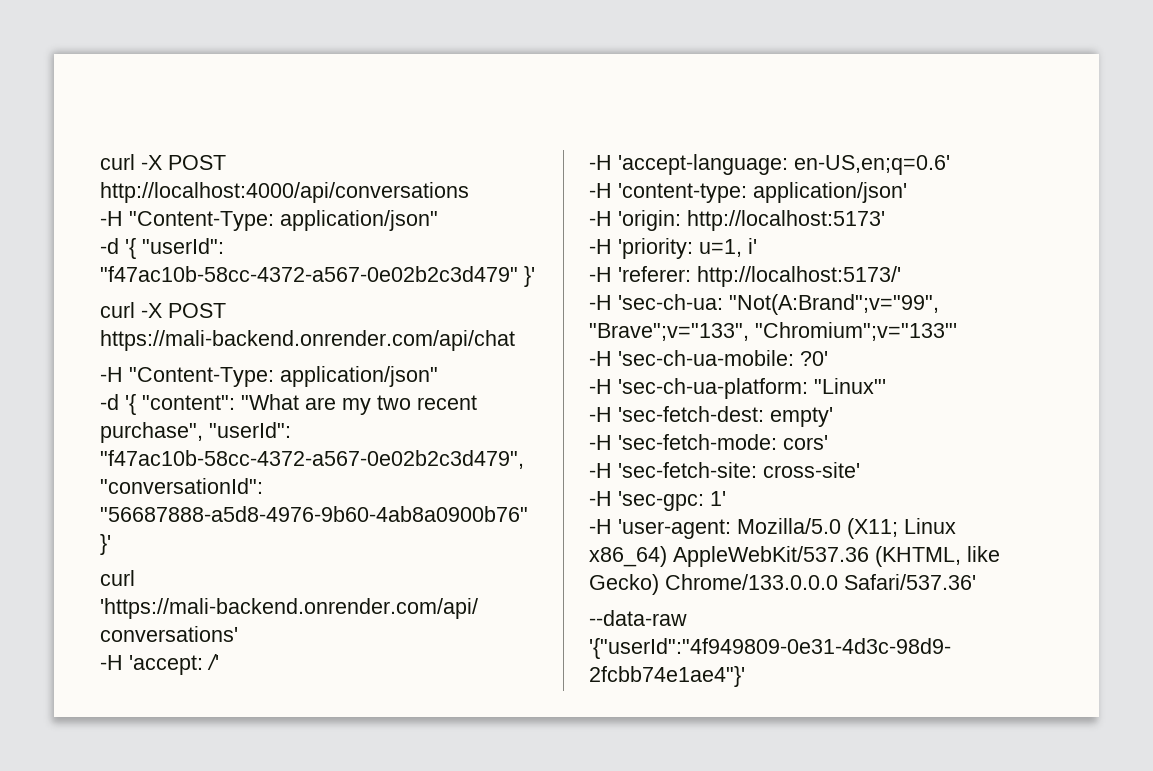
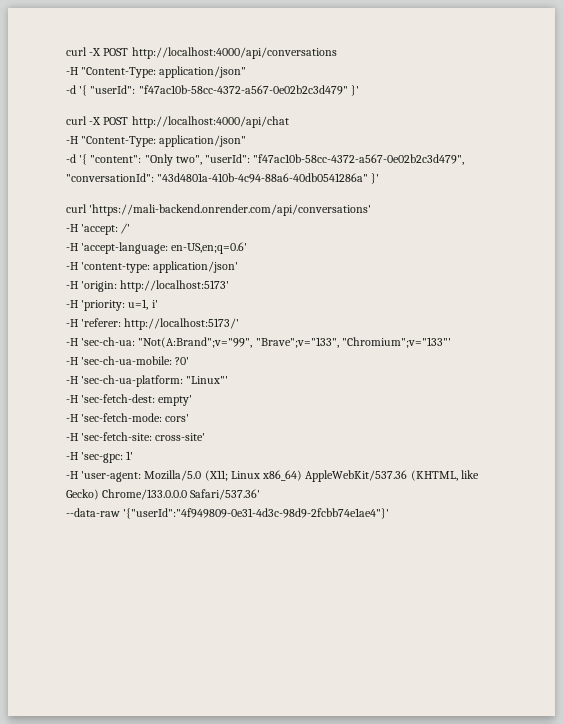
[100,330,515,351] https://mali-backend.onrender.com/api/chat -> [131,116,289,128] http://localhost:4000/api/chat
[241,394,477,415] [100,422,203,443] "What are my two recent purchase", -> [144,154,202,166] "Only two",
[100,506,528,522] "56687888-a5d8-4976-9b60-4ab8a0900b76" -> [157,173,369,183] "43d4801a-410b-4c94-88a6-40db0541286a"

